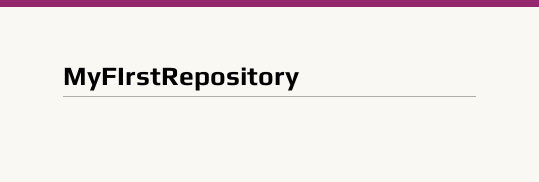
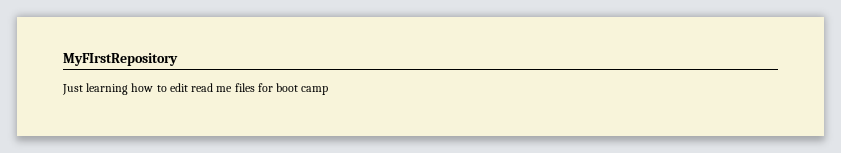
(299, 79) none -> [62,83,329,95] // Just learning how to edit read me files for boot camp

